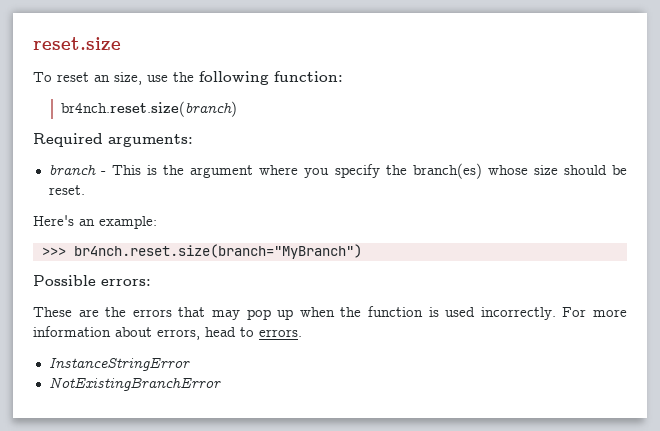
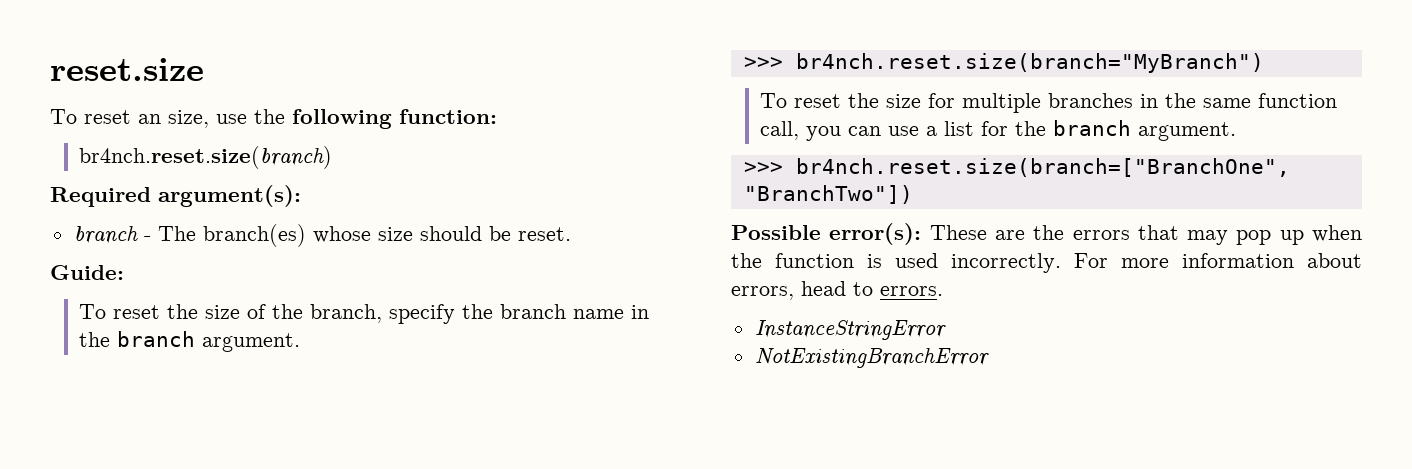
[108,134,193,147] arguments: -> [158,185,301,207] argument(s):
[112,164,407,178] This is the argument where you specify the -> [157,226,196,241] The
[33,215,157,229] [41,244,362,259] Here's an example: // >>> br4nch.reset.size(branch="MyBranch") -> [50,265,124,280] [79,304,650,324] [79,331,301,352] [743,53,1264,73] [760,93,1338,113] [760,120,1237,141] [743,158,1290,177] [743,185,913,204] Guide: // To reset the size of the branch, specify the branch name in the branch argument. // >>> br4nch.reset.size(branch="MyBranch") // To reset the size for multiple branches in the same function call, you can use a list for the branch argument. // >>> br4nch.reset.size(branch=["BranchOne", "BranchTwo"])
[101,279,151,286] errors: // -> [829,223,922,245] error(s):

